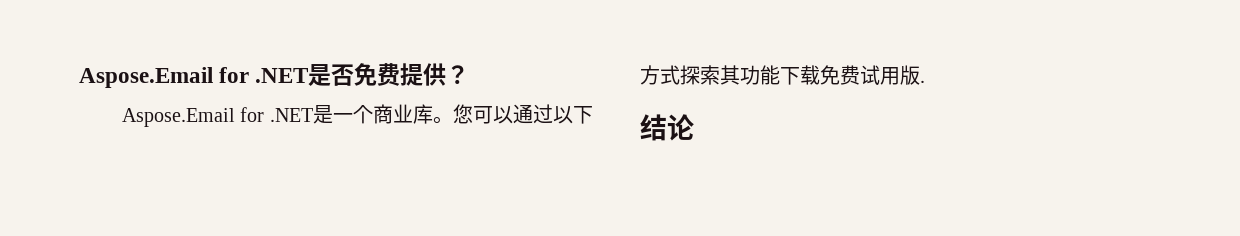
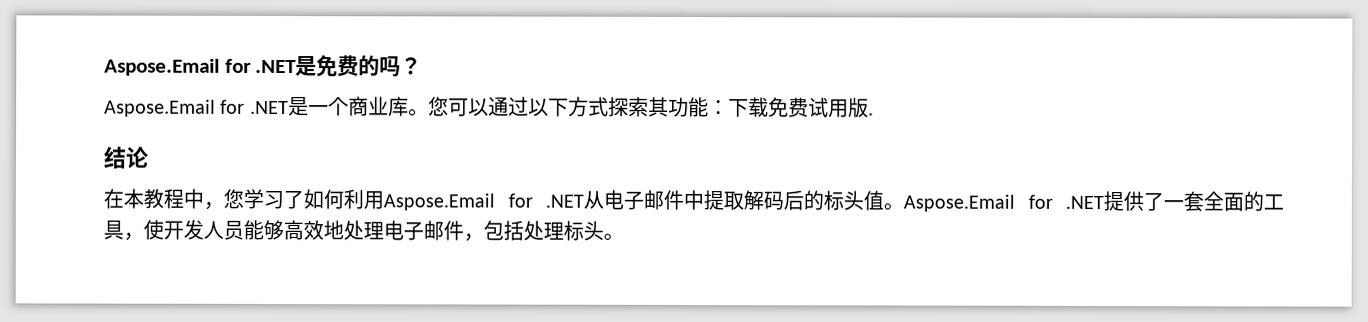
[79,63,447,88] Aspose.Email for .NET是否免费提供 -> [104,55,402,78] Aspose.Email for .NET是免费的吗
(780, 75) none -> [707,100,729,116] ：
(694, 127) none -> [103,188,1284,212] [103,219,624,242] // 在本教程中，您学习了如何利用Aspose.Email for .NET从电子邮件中提取解码后的标头值。Aspose.Email for .NET提供了一套全面的工具，使开发人员能够高效地处理电子邮件，包括处理标头。

